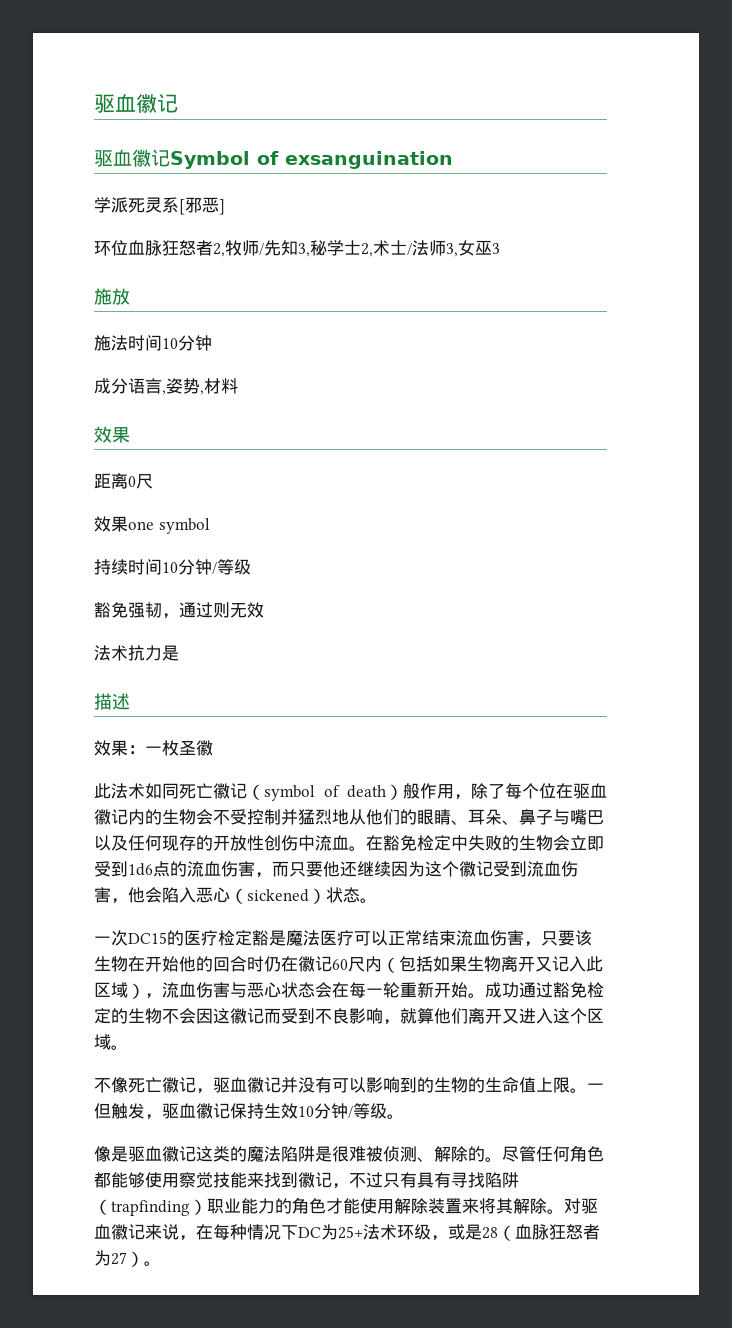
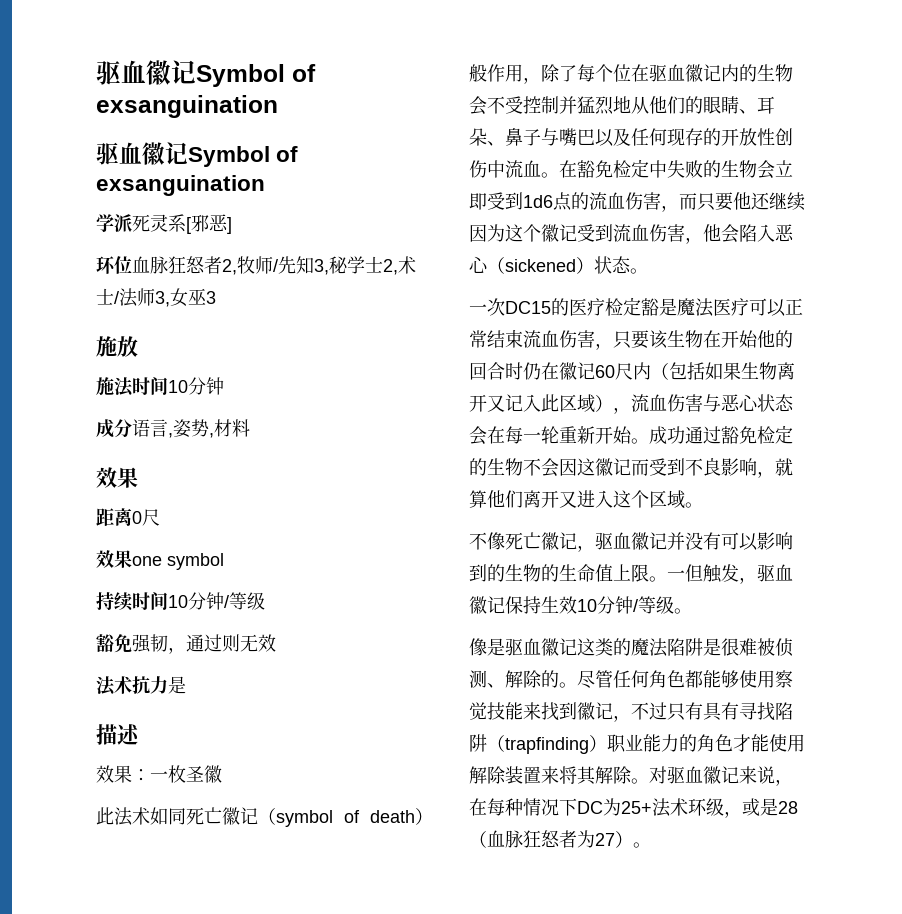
[94,93,178,113] 驱血徽记 -> [96,60,316,87] [96,95,278,118] 驱血徽记Symbol of exsanguination

